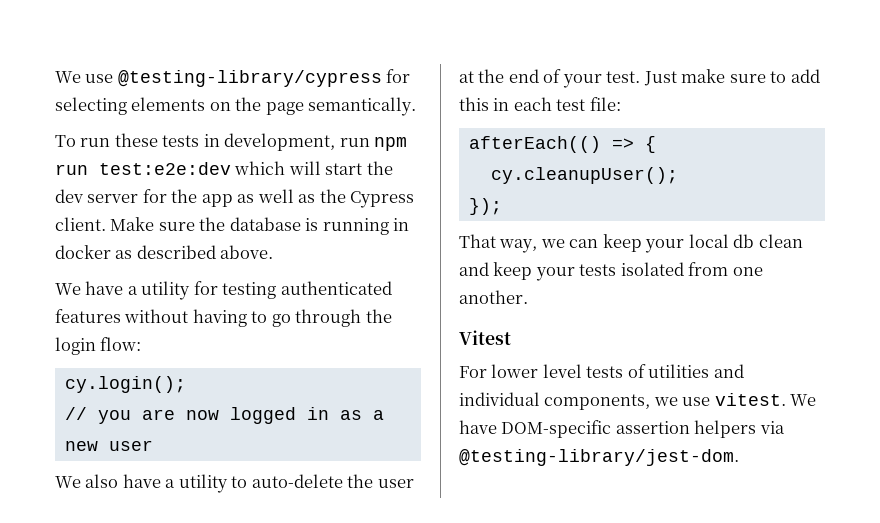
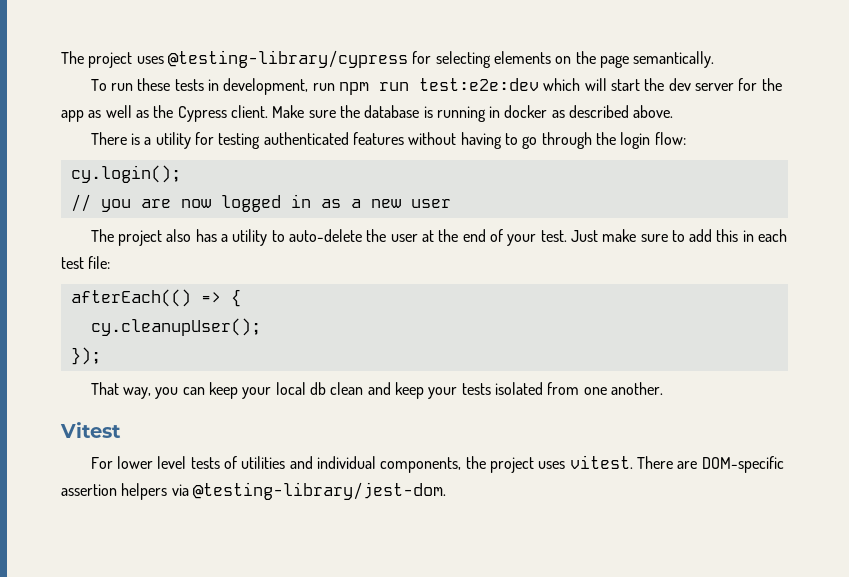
[55,71,114,83] We use -> [61,51,164,68] The project uses
[55,281,124,295] We have -> [90,132,141,145] There is
[55,474,161,488] We also have -> [90,229,217,246] The project also has
[540,239,565,248] we -> [155,387,179,399] you
[653,393,817,406] [459,420,497,434] we use vitest. We have -> [465,455,698,473] the project uses vitest. There are

